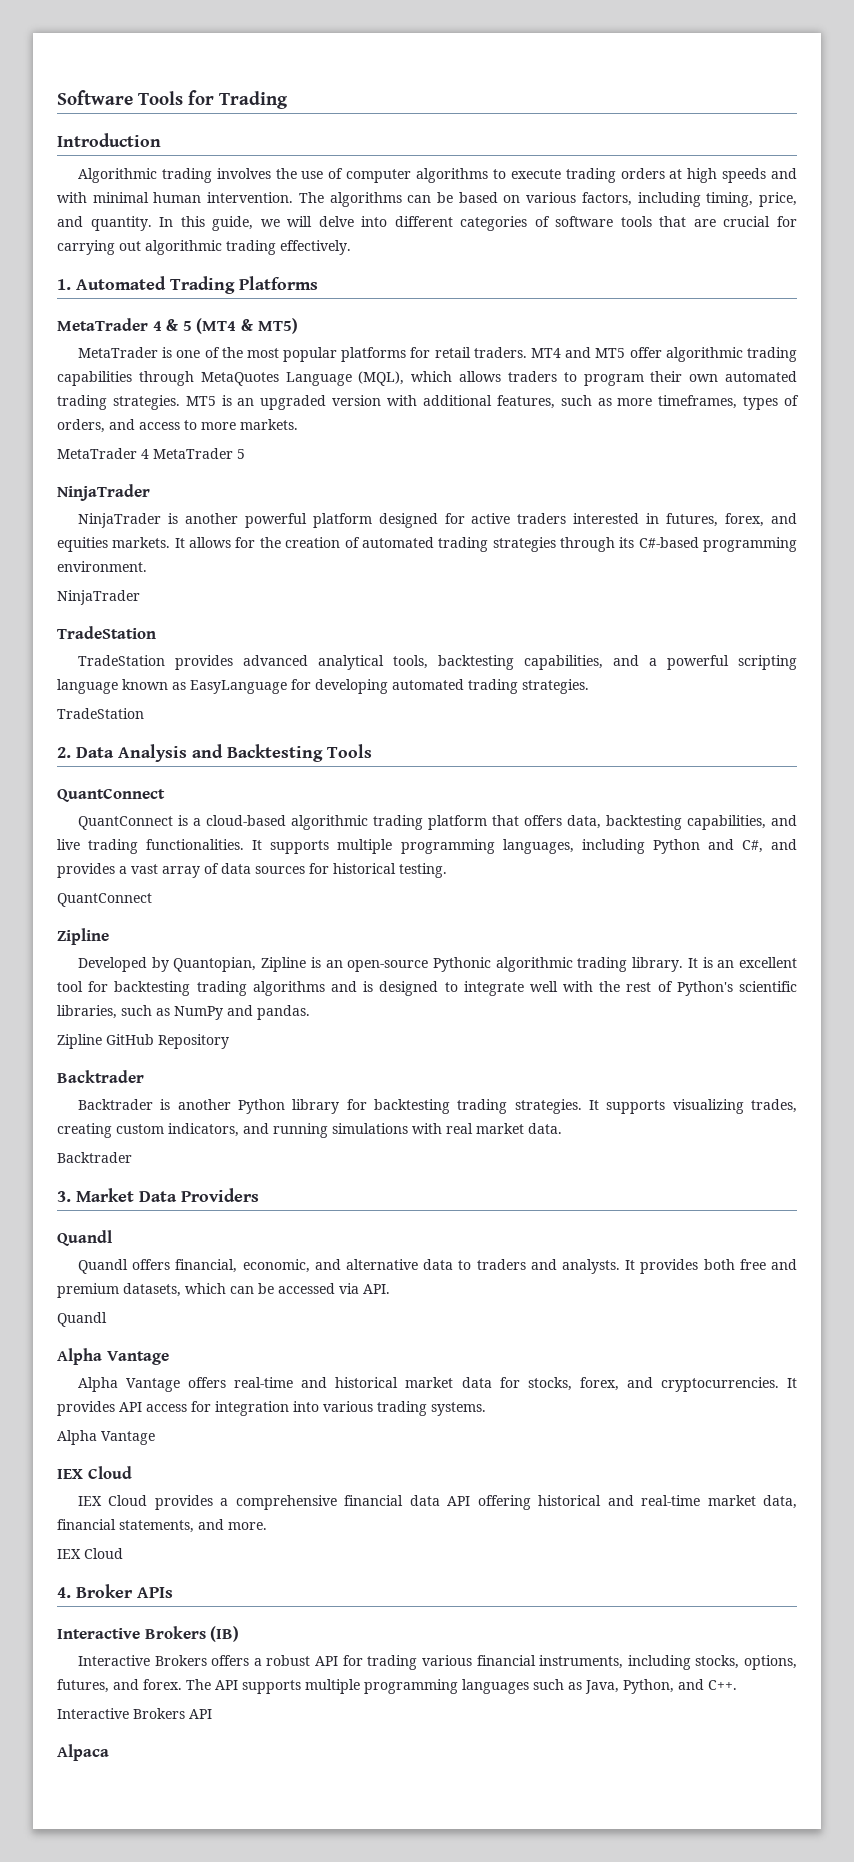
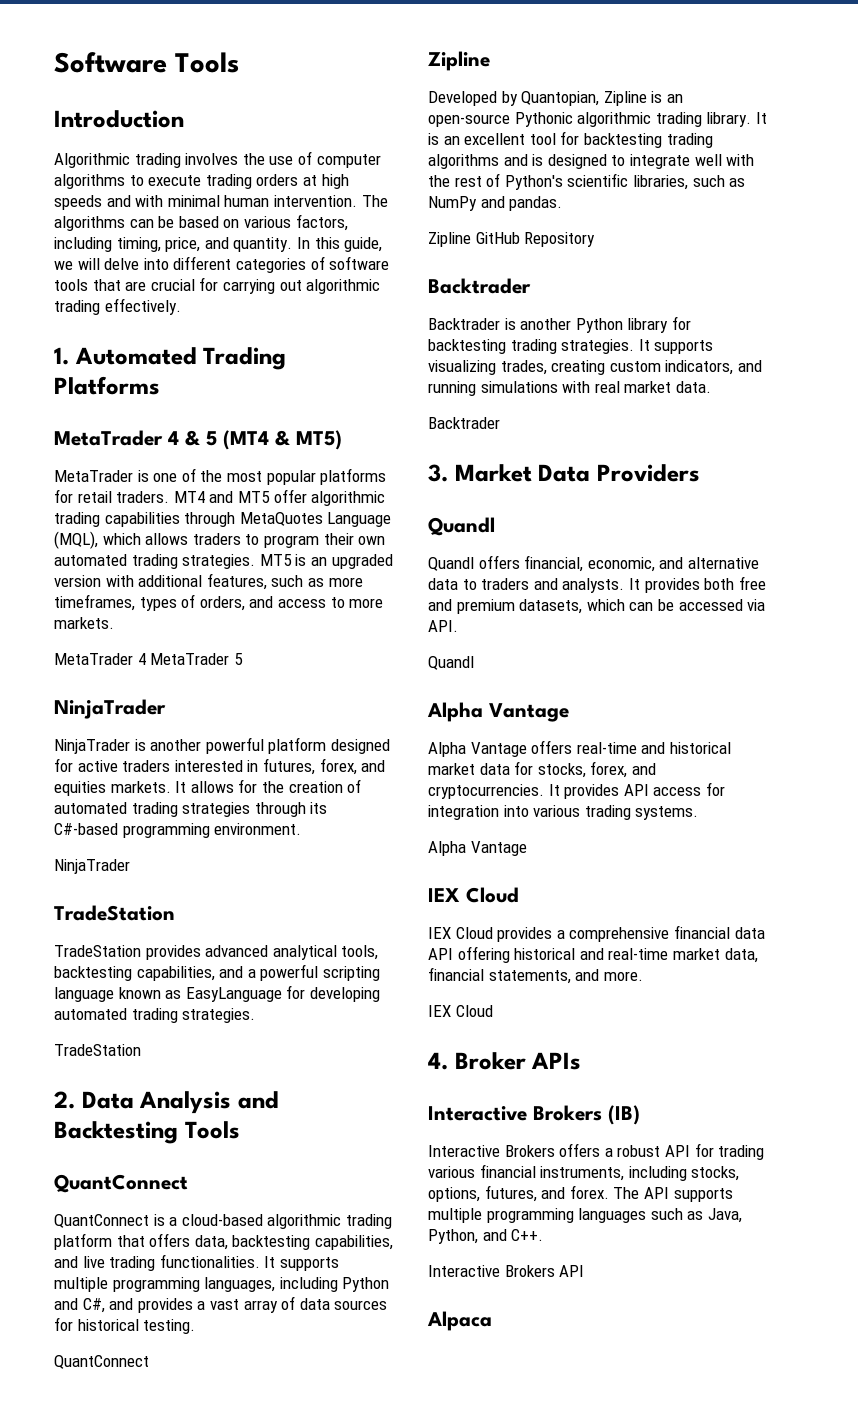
[188,90,289,109] for Trading -> (239, 62) none

